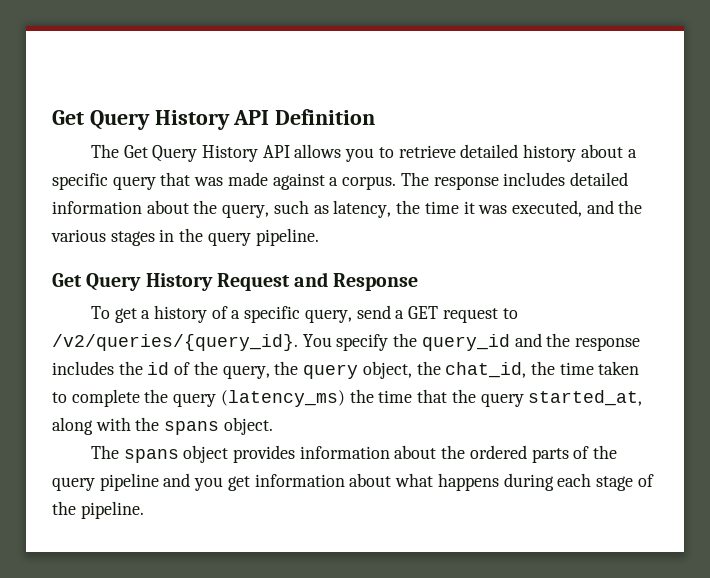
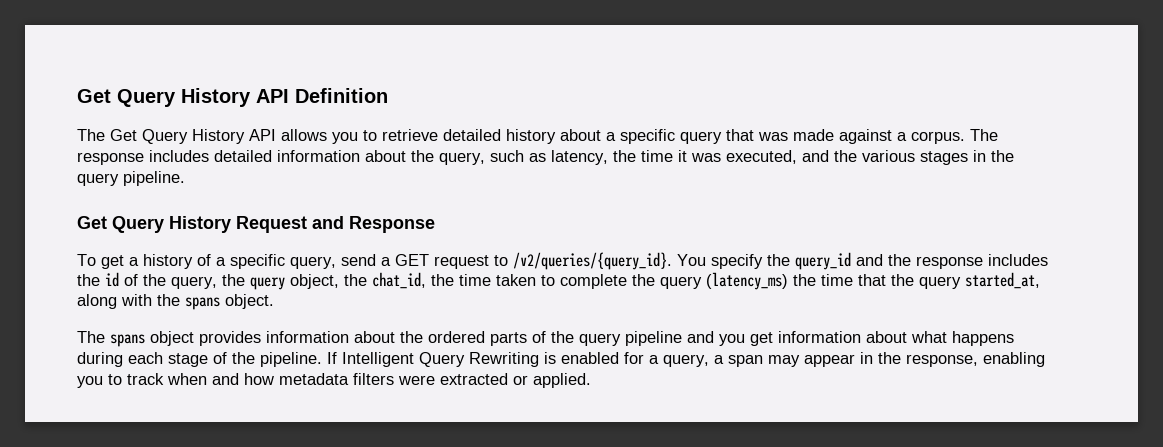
(144, 510) none -> [327,352,1045,367] [77,373,591,388] If Intelligent Query Rewriting is enabled for a query, a span may appear in the response, enabling you to track when and how metadata filters were extracted or applied.

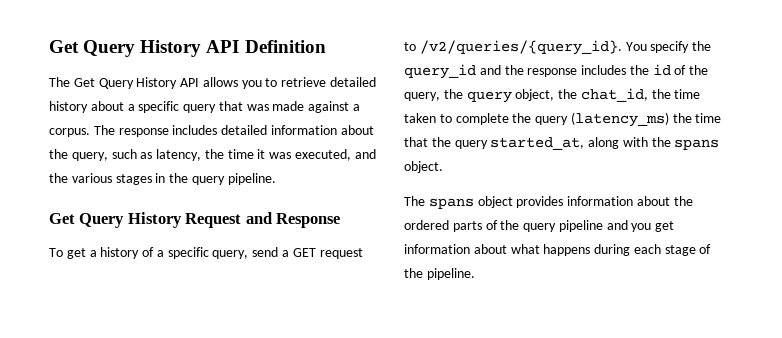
[327,352,1045,367] [77,373,591,388] If Intelligent Query Rewriting is enabled for a query, a span may appear in the response, enabling you to track when and how metadata filters were extracted or applied. -> (475, 274) none

